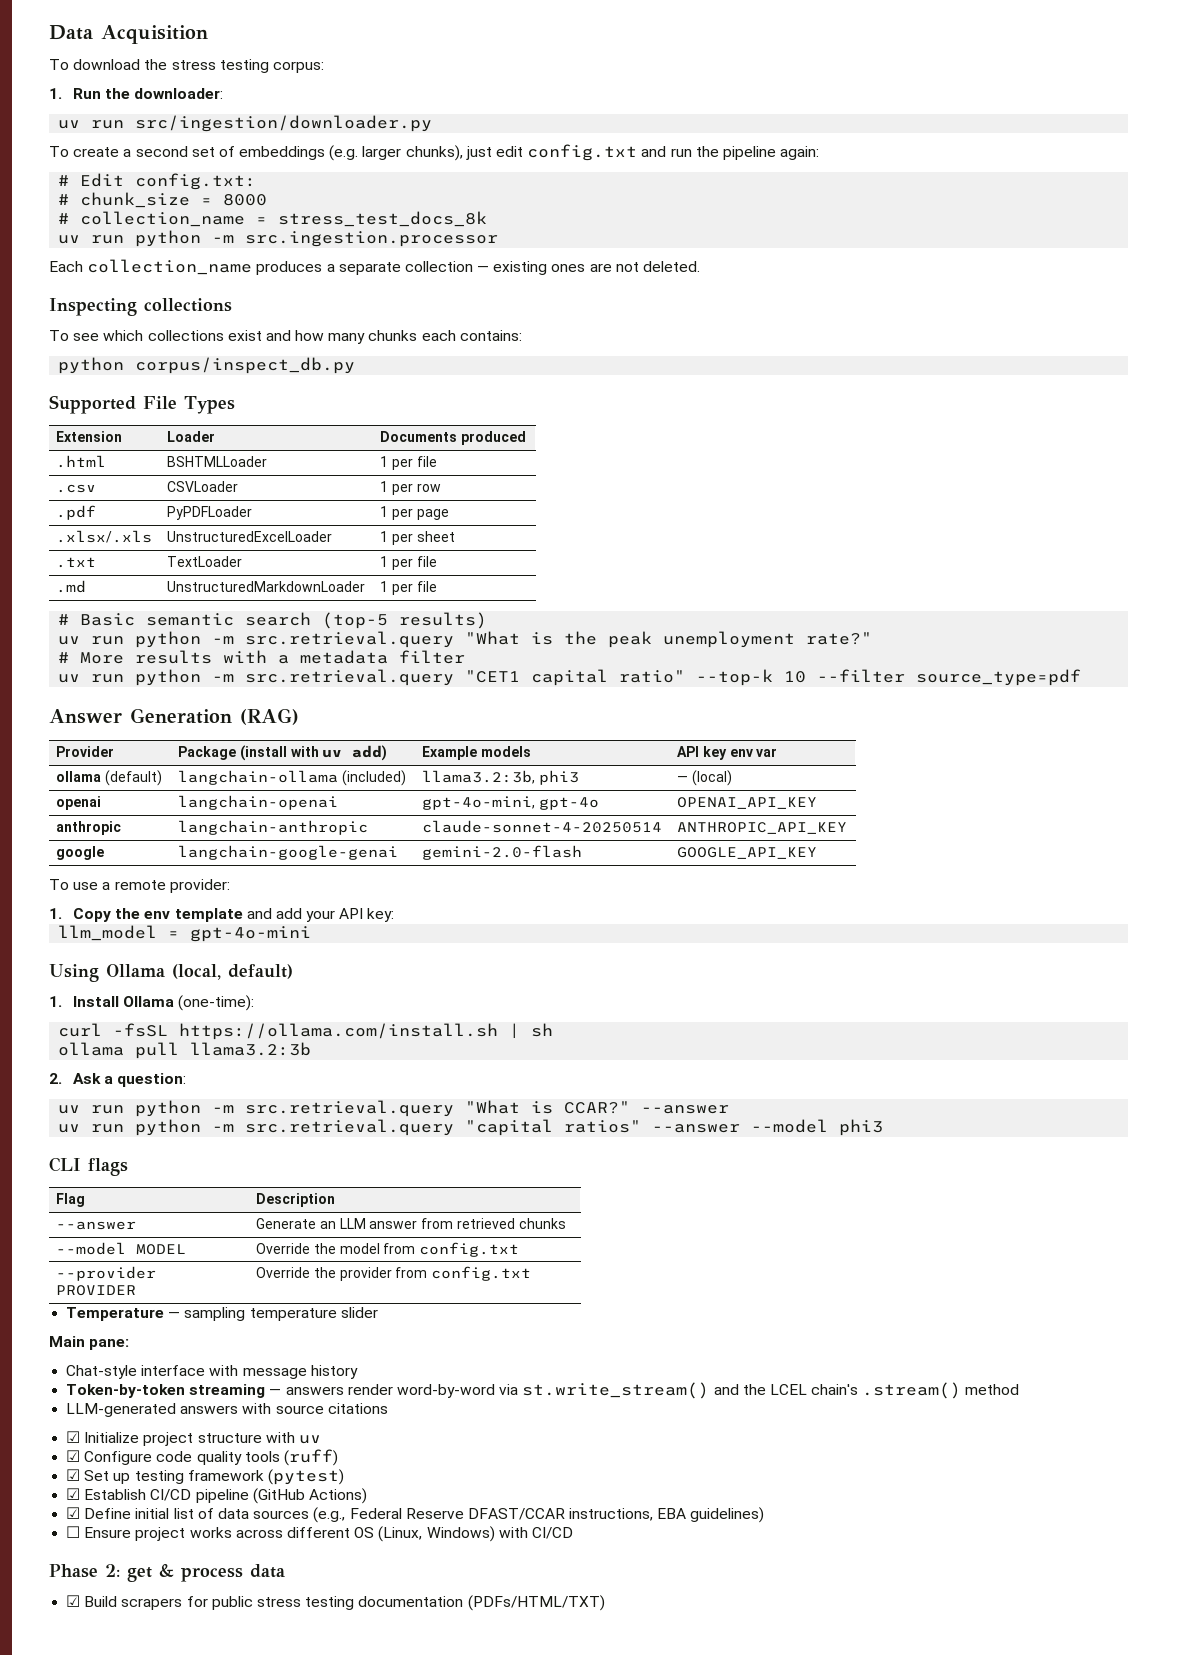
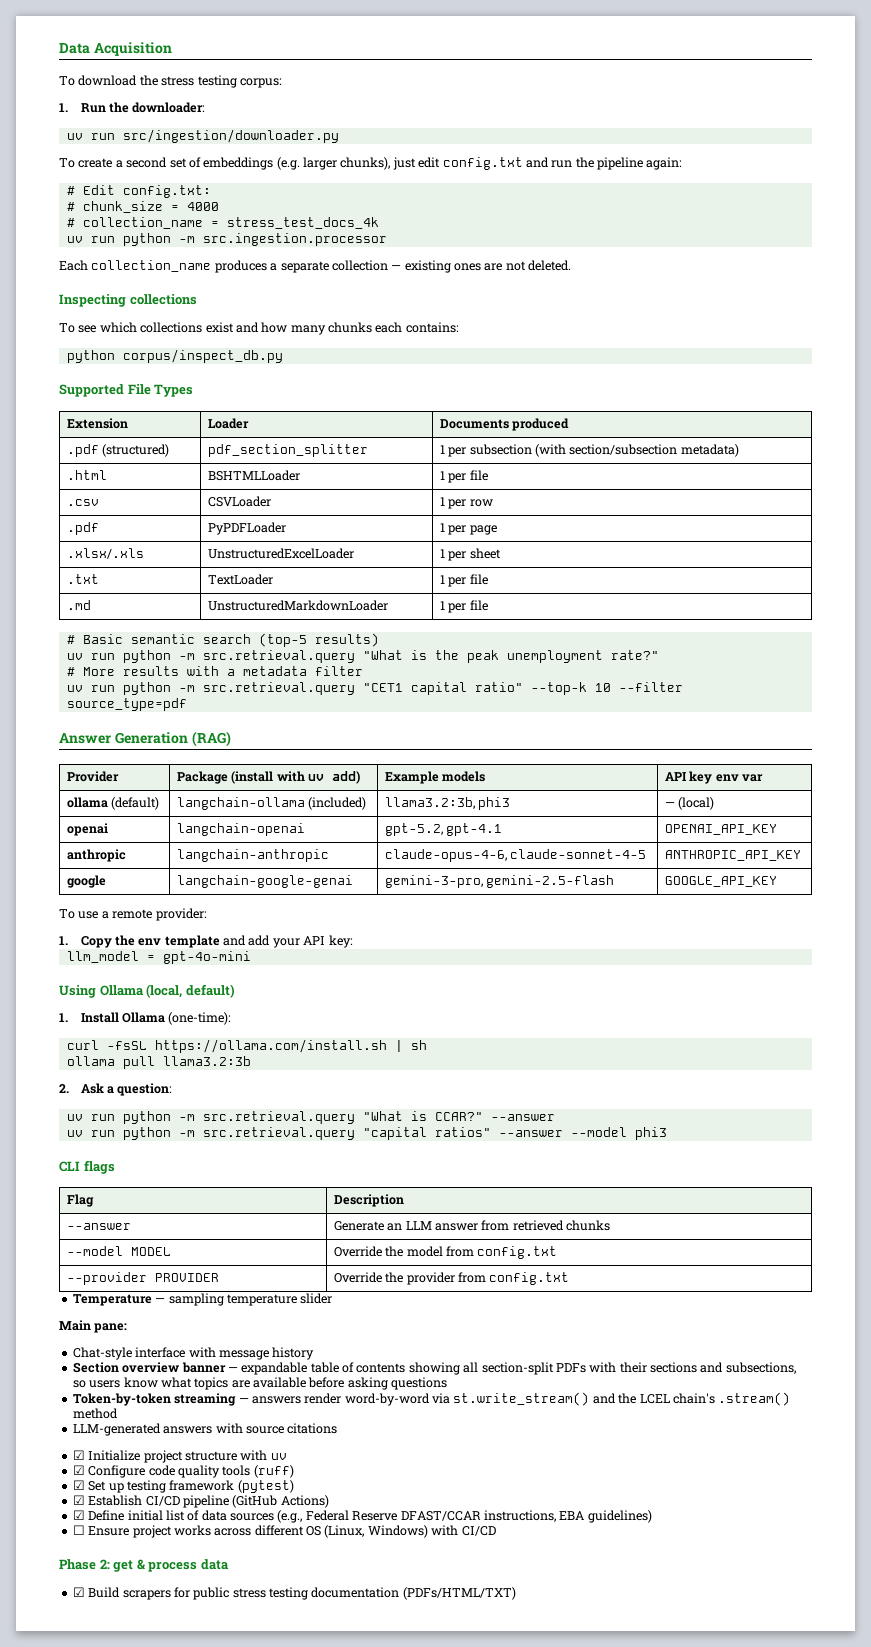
[223,194,268,206] 8000 -> [186,202,219,211] 4000
[278,211,488,227] stress_test_docs_8k -> [226,217,379,229] stress_test_docs_4k
(526, 438) none -> [66,444,170,457] [207,444,368,457] [439,444,739,457] // .pdf (structured) | pdf_section_splitter | 1 per subsection (with section/subsection metadata)
[422,796,599,810] gpt-4o-mini, gpt-4o -> [384,823,503,836] gpt-5.2, gpt-4.1
[422,820,663,833] claude-sonnet-4-20250514 -> [384,849,647,862] claude-opus-4-6, claude-sonnet-4-5
[422,845,583,860] gemini-2.0-flash -> [384,875,615,888] gemini-3-pro, gemini-2.5-flash
(358, 1372) none -> [72,1362,796,1375] [72,1377,448,1390] // Section overview banner — expandable table of contents showing all section-split PDFs with their sections and subsections, so users know what topics are available before asking questions

